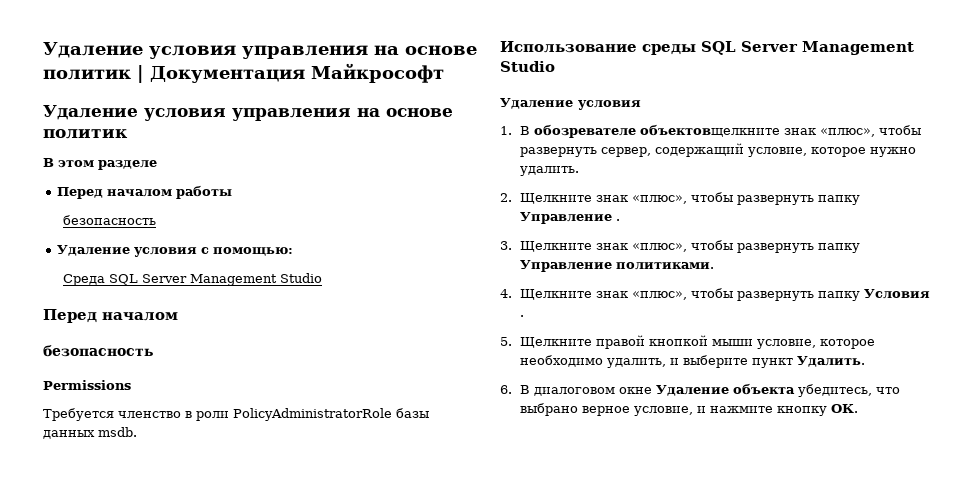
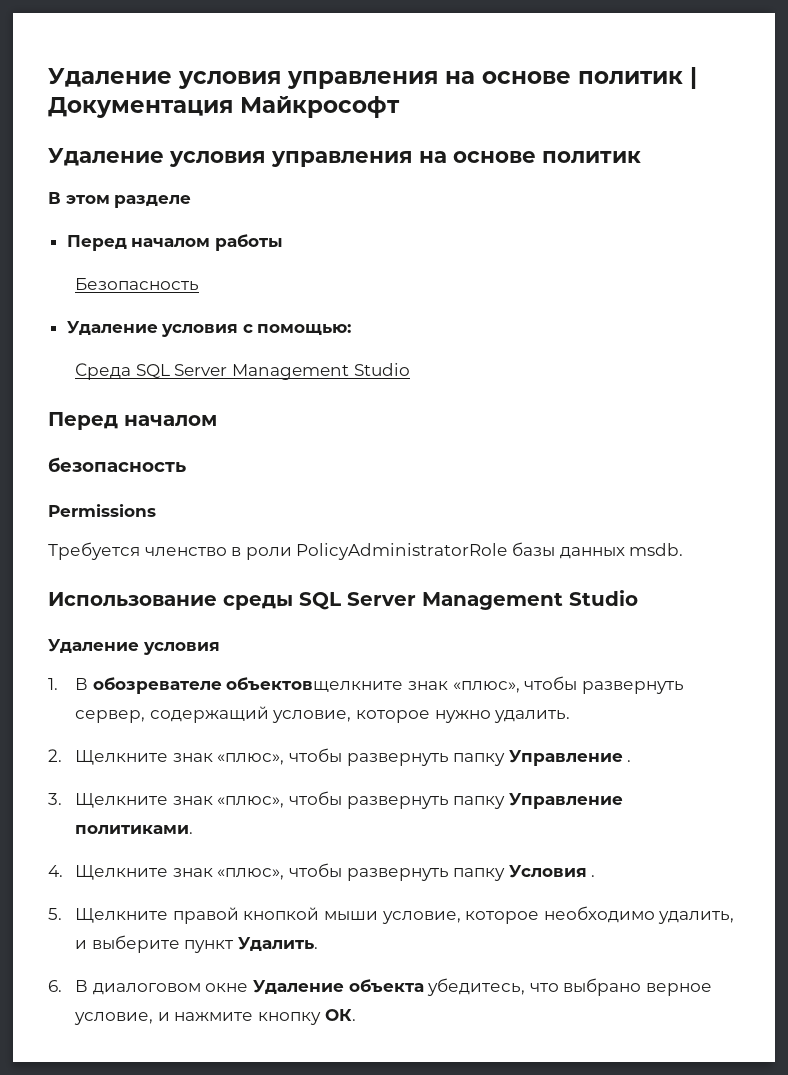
[62,215,156,225] безопасность -> [75,278,200,291] Безопасность

